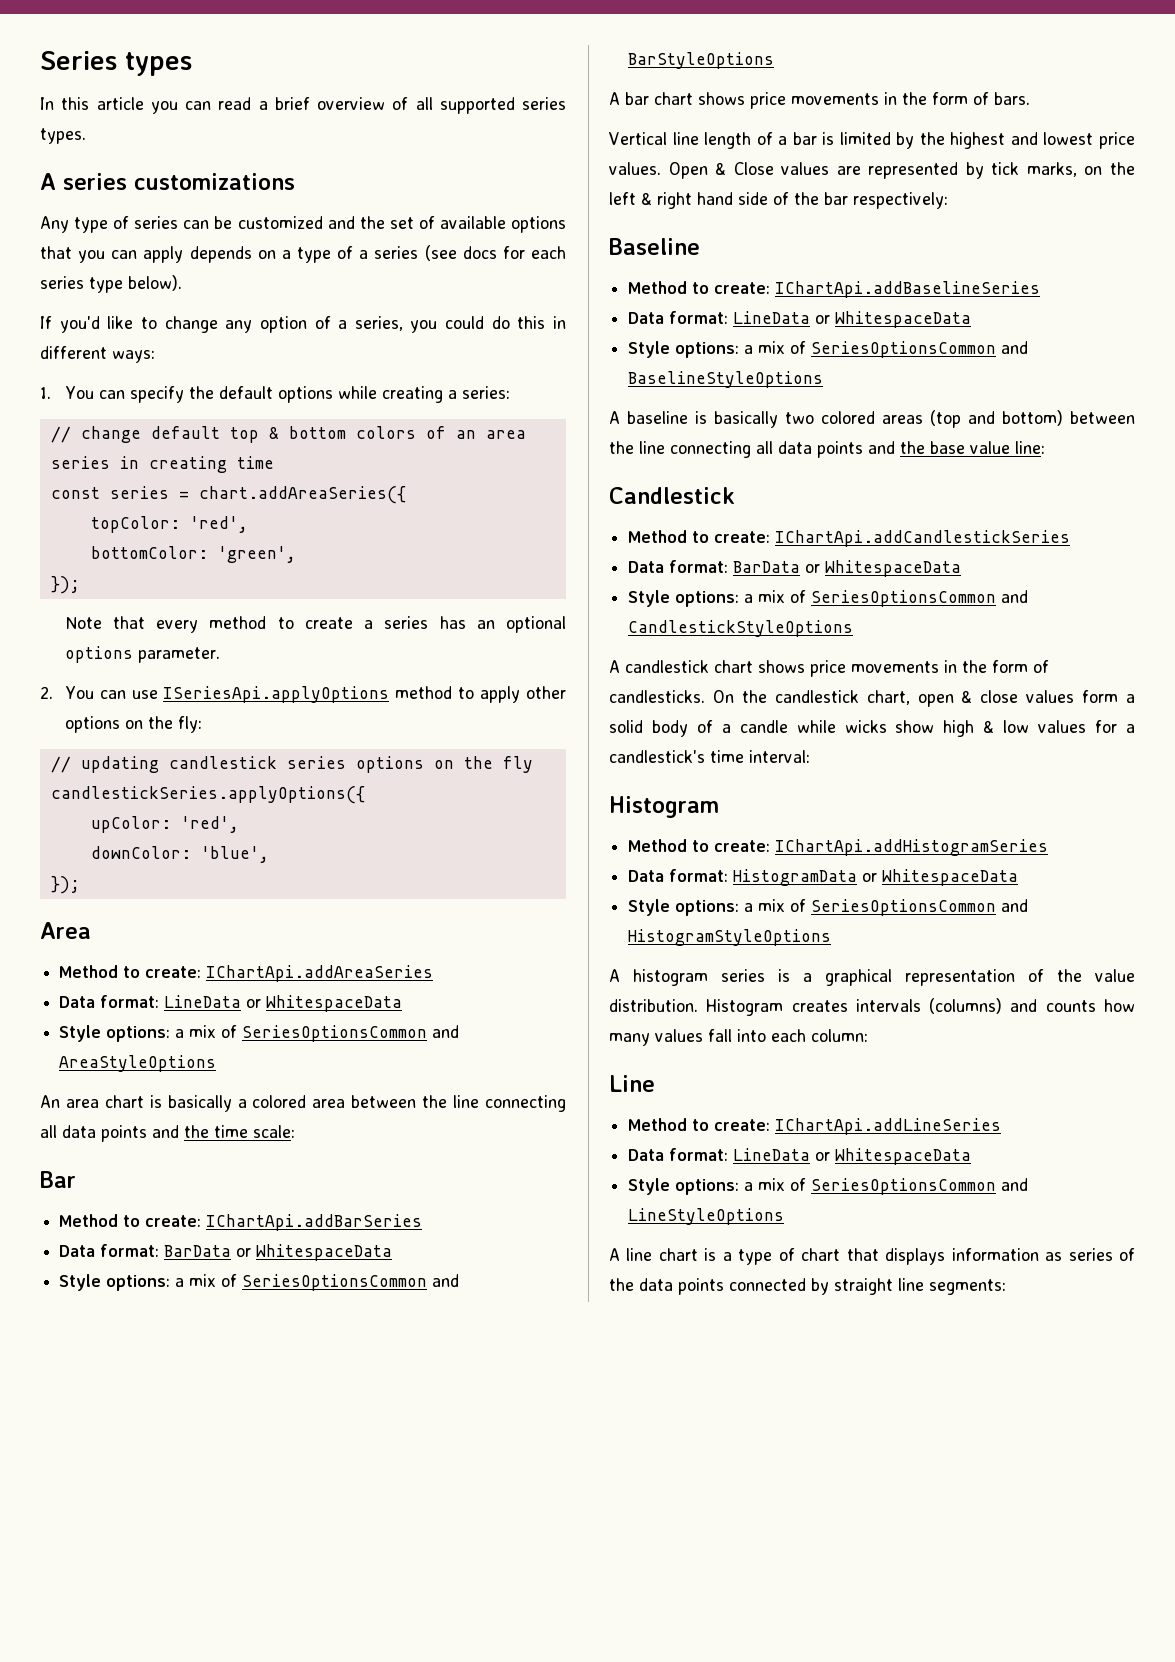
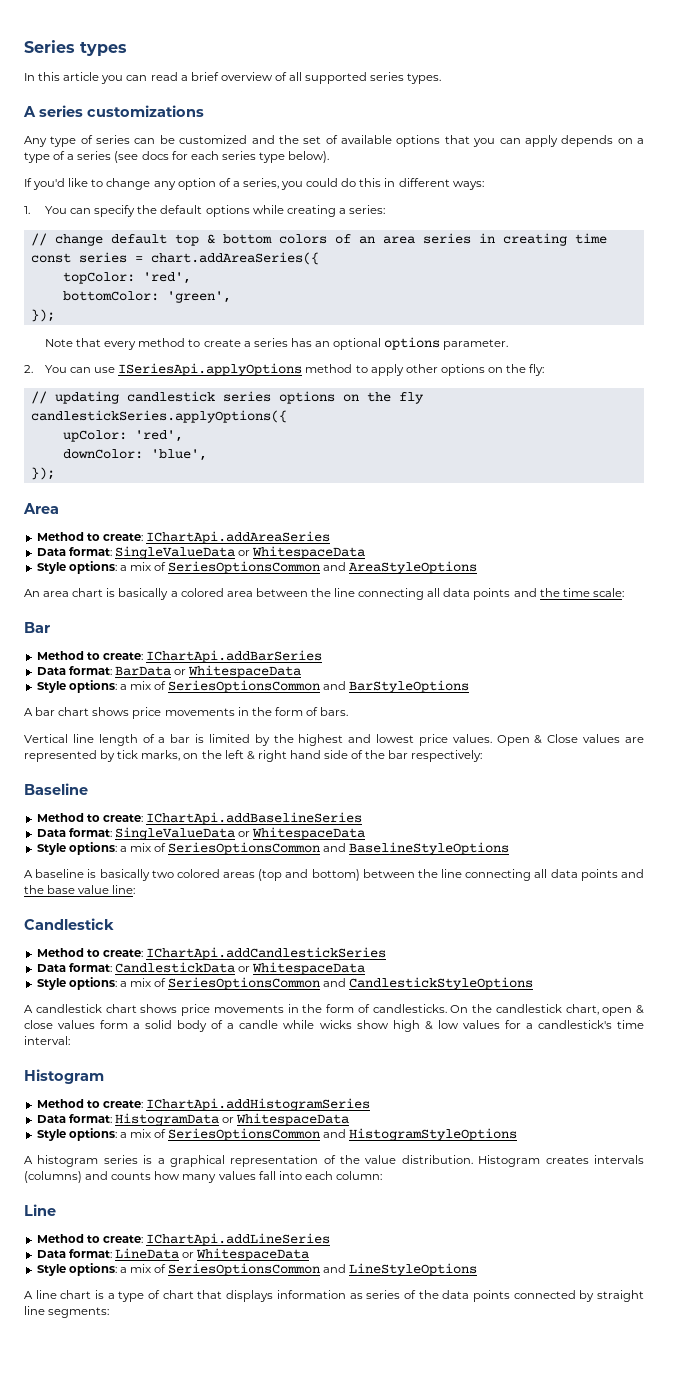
[164,995,242,1008] LineData -> [114,546,235,559] SingleValueData
[733,311,811,324] LineData -> [114,827,235,840] SingleValueData
[733,561,801,573] BarData -> [114,962,235,973] CandlestickData

